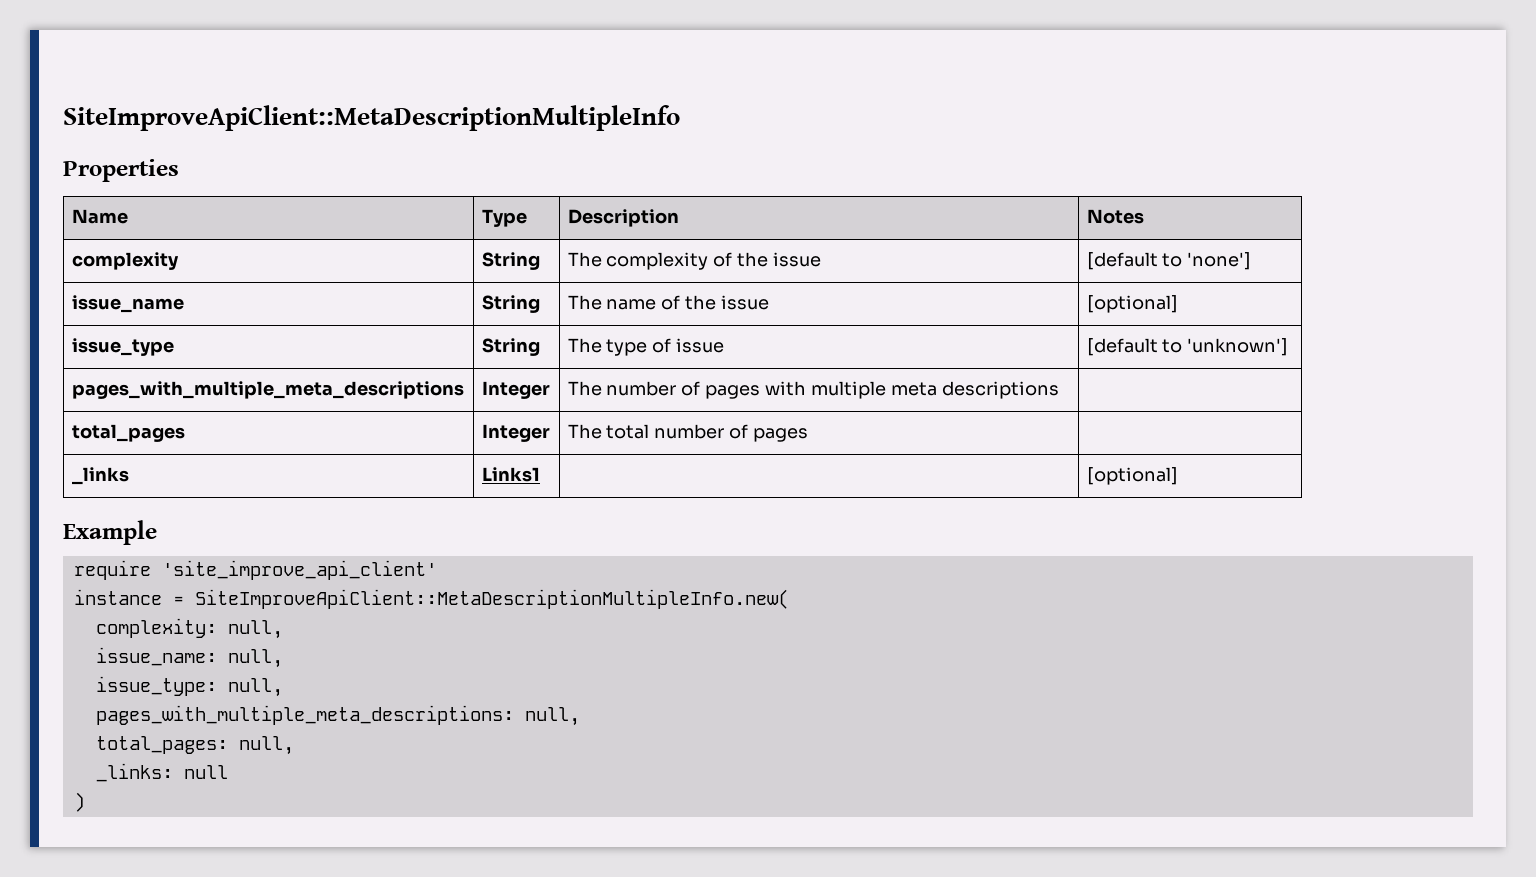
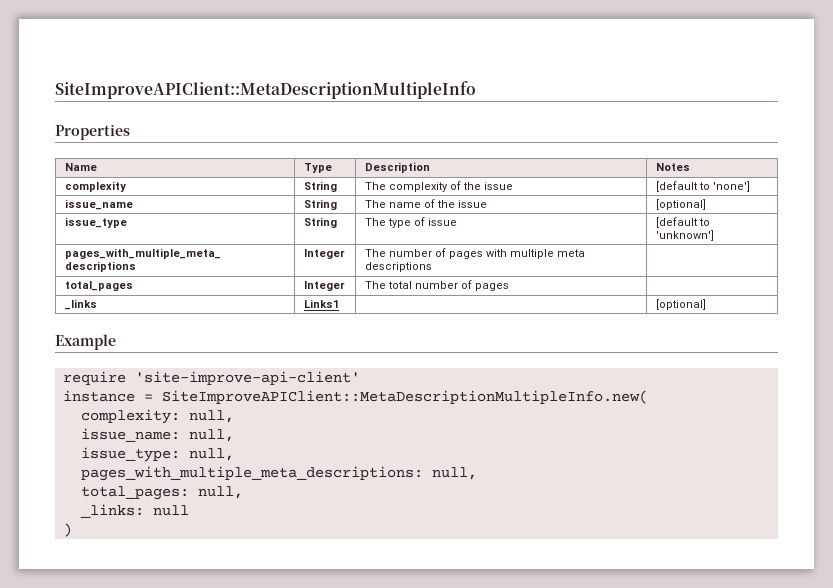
[63,105,680,131] SiteImproveApiClient::MetaDescriptionMultipleInfo -> [55,81,476,99] SiteImproveAPIClient::MetaDescriptionMultipleInfo
[161,560,437,580] 'site_improve_api_client' -> [134,371,360,385] 'site-improve-api-client'
[194,589,789,609] SiteImproveApiClient::MetaDescriptionMultipleInfo.new( -> [161,390,648,404] SiteImproveAPIClient::MetaDescriptionMultipleInfo.new(

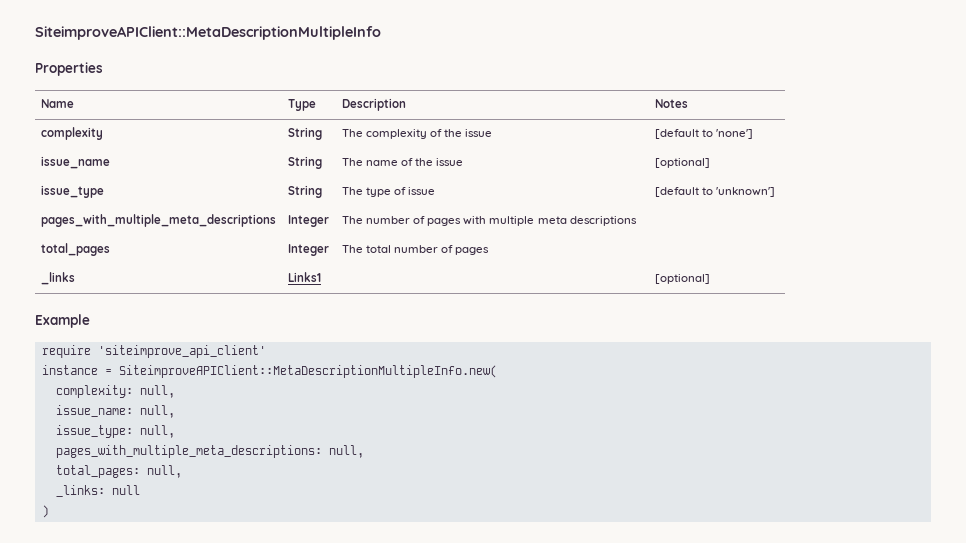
[55,81,476,99] SiteImproveAPIClient::MetaDescriptionMultipleInfo -> [35,26,381,40] SiteimproveAPIClient::MetaDescriptionMultipleInfo
[134,371,360,385] 'site-improve-api-client' -> [97,345,266,358] 'siteimprove_api_client'
[161,390,648,404] SiteImproveAPIClient::MetaDescriptionMultipleInfo.new( -> [118,365,497,378] SiteimproveAPIClient::MetaDescriptionMultipleInfo.new(

